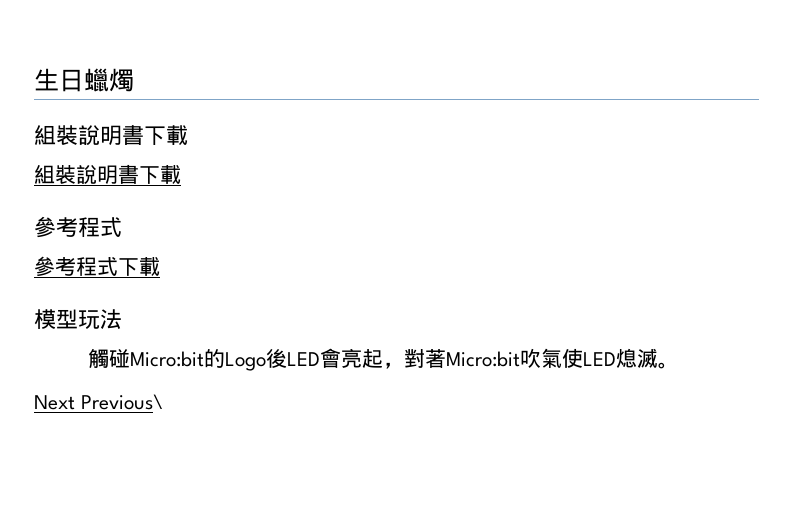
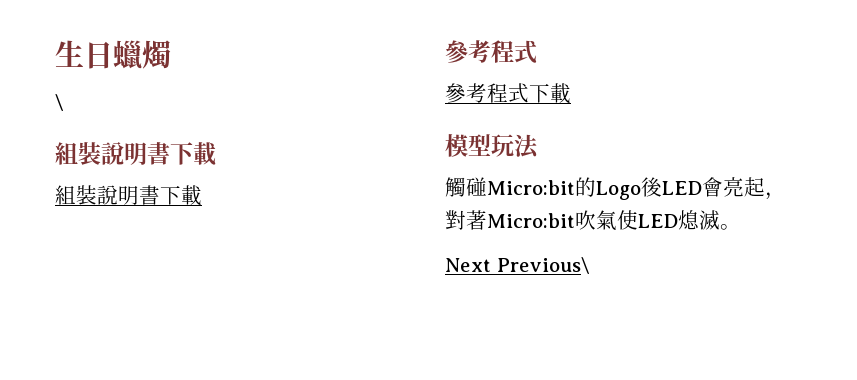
(134, 80) none -> [55,94,63,111] // \

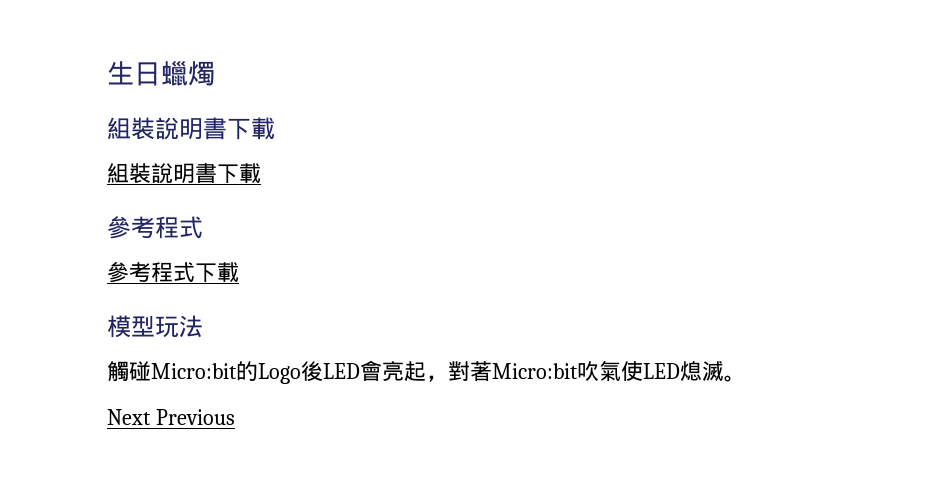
[55,94,63,111] // \ -> (215, 73) none
[496,257,589,274] Previous\ -> [155,409,235,425] Previous

